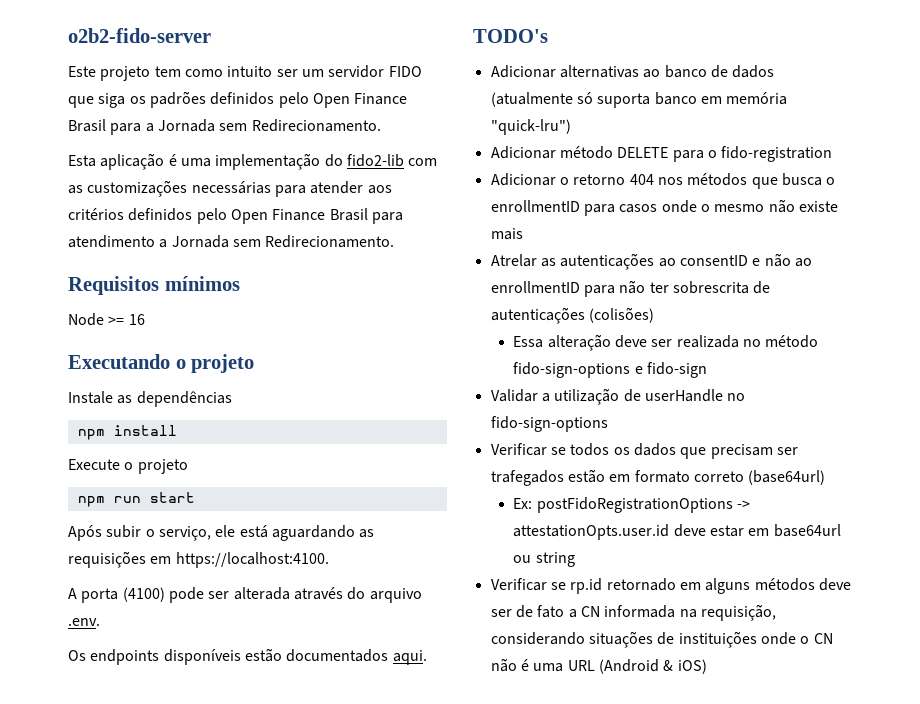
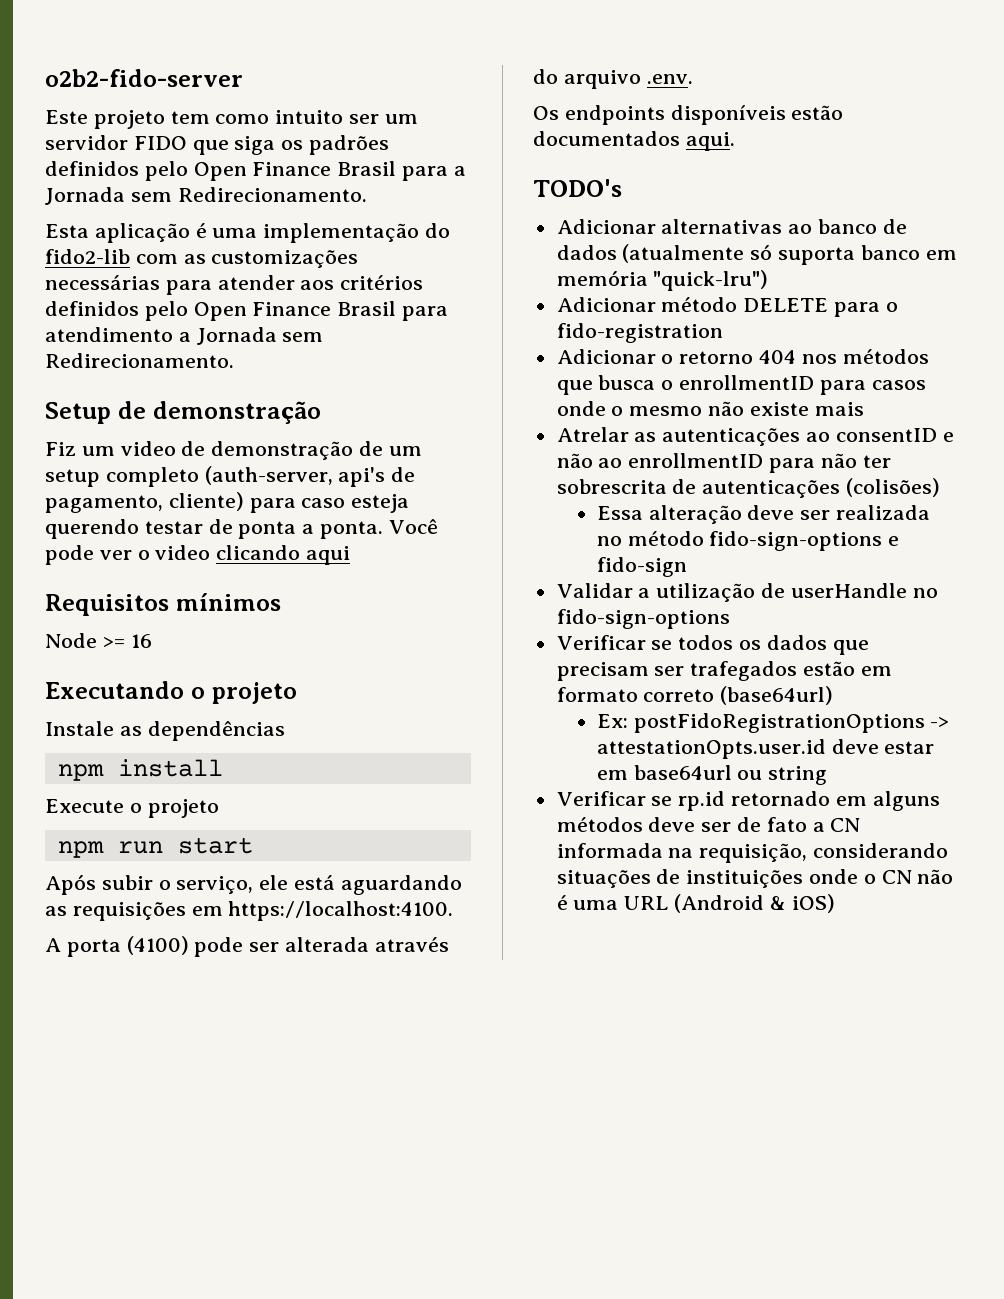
(395, 241) none -> [45,401,321,424] [45,441,422,460] [45,466,416,487] [45,492,410,513] [45,519,438,539] [45,545,351,565] // Setup de demonstração // Fiz um video de demonstração de um setup completo (auth-server, api's de pagamento, cliente) para caso esteja querendo testar de ponta a ponta. Você pode ver o video clicando aqui

